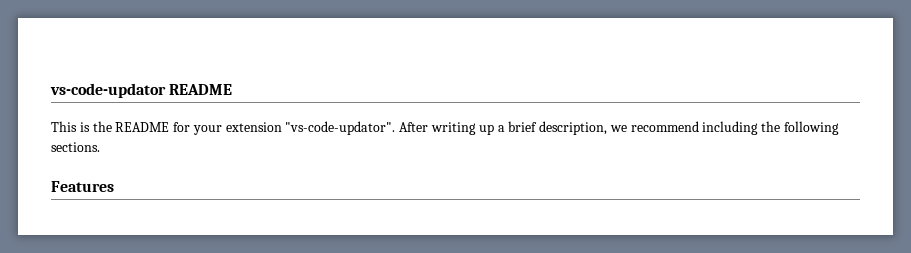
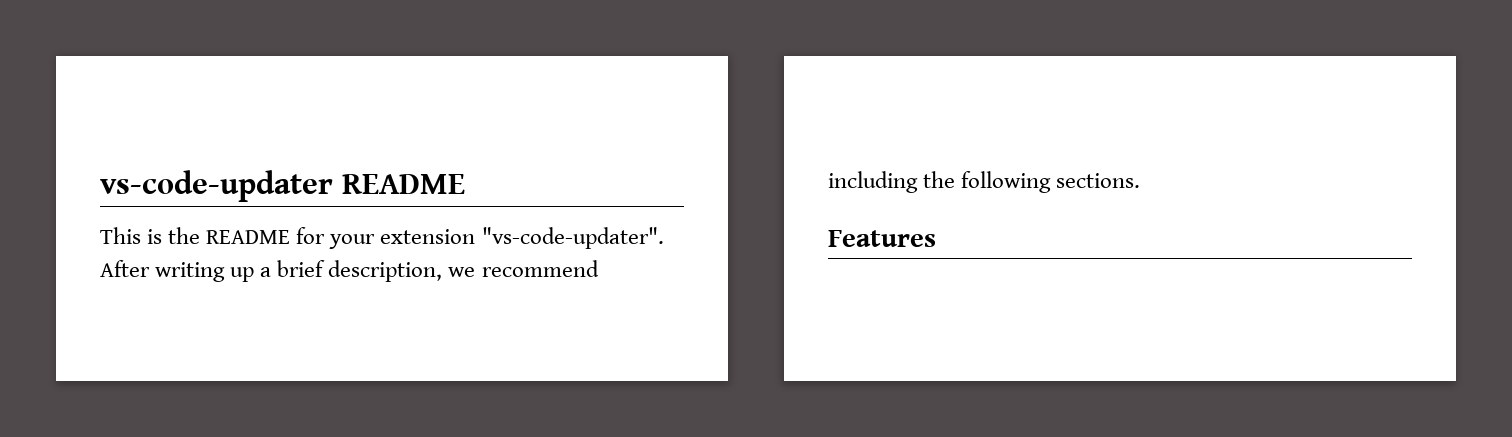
[50,83,166,98] vs-code-updator -> [100,170,333,202] vs-code-updater
[285,121,396,135] "vs-code-updator". -> [481,227,664,249] "vs-code-updater".

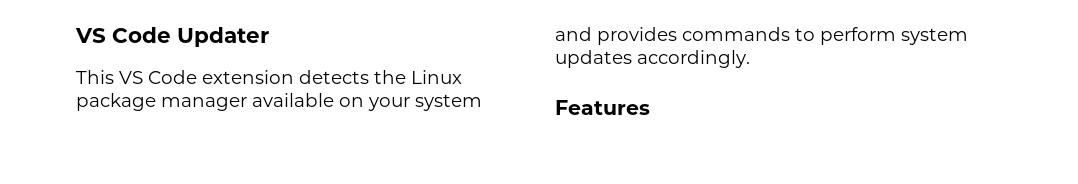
[100,170,465,202] [100,227,664,249] [100,260,599,282] [828,171,1141,193] vs-code-updater README // This is the README for your extension "vs-code-updater". After writing up a brief description, we recommend including the following sections. -> [75,27,269,47] [76,70,462,84] [76,93,482,111] [555,27,968,45] [555,50,750,68] VS Code Updater // This VS Code extension detects the Linux package manager available on your system and provides commands to perform system updates accordingly.

